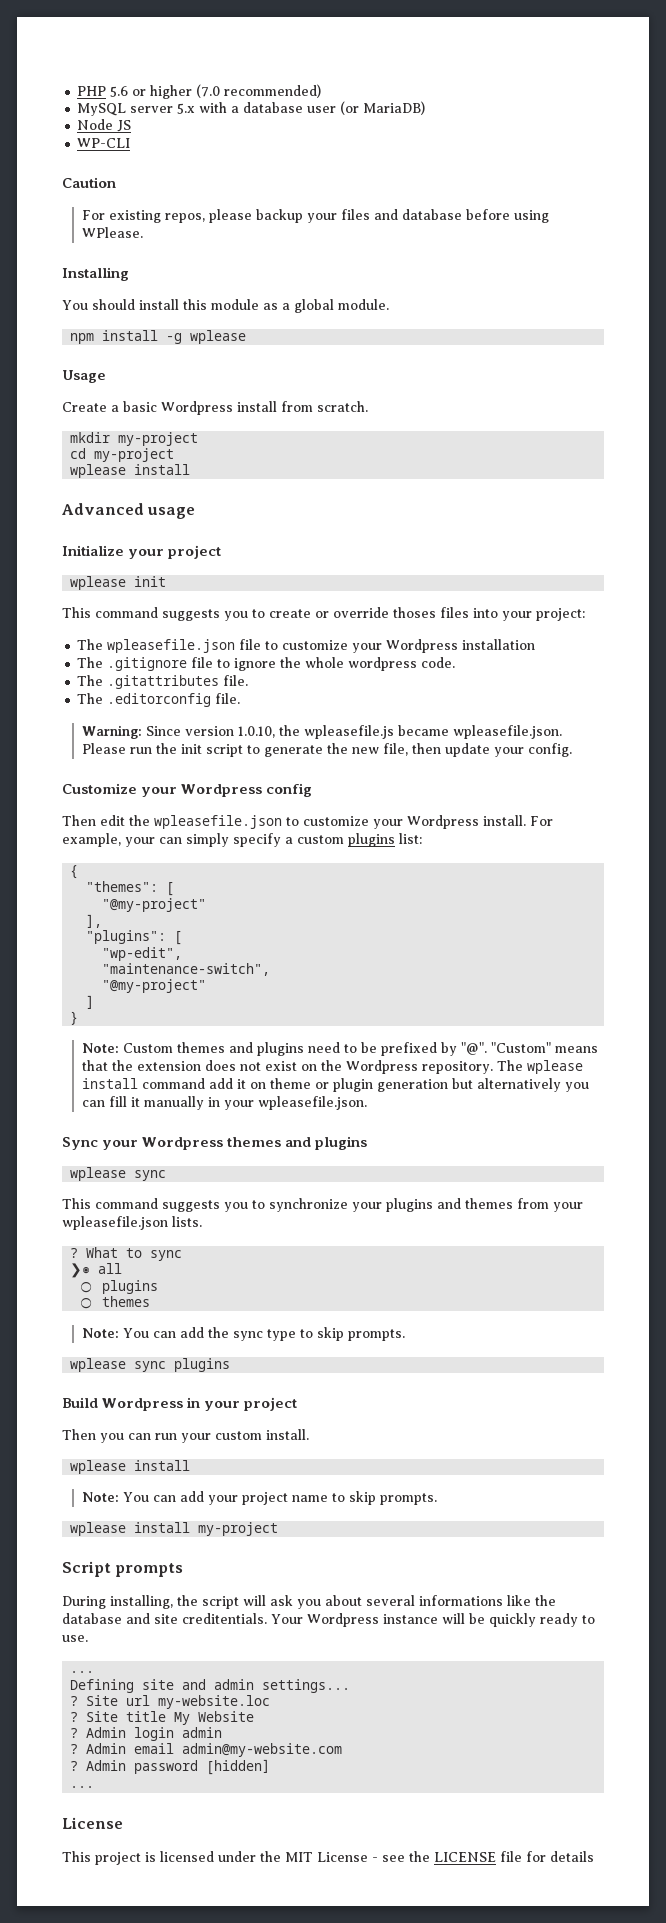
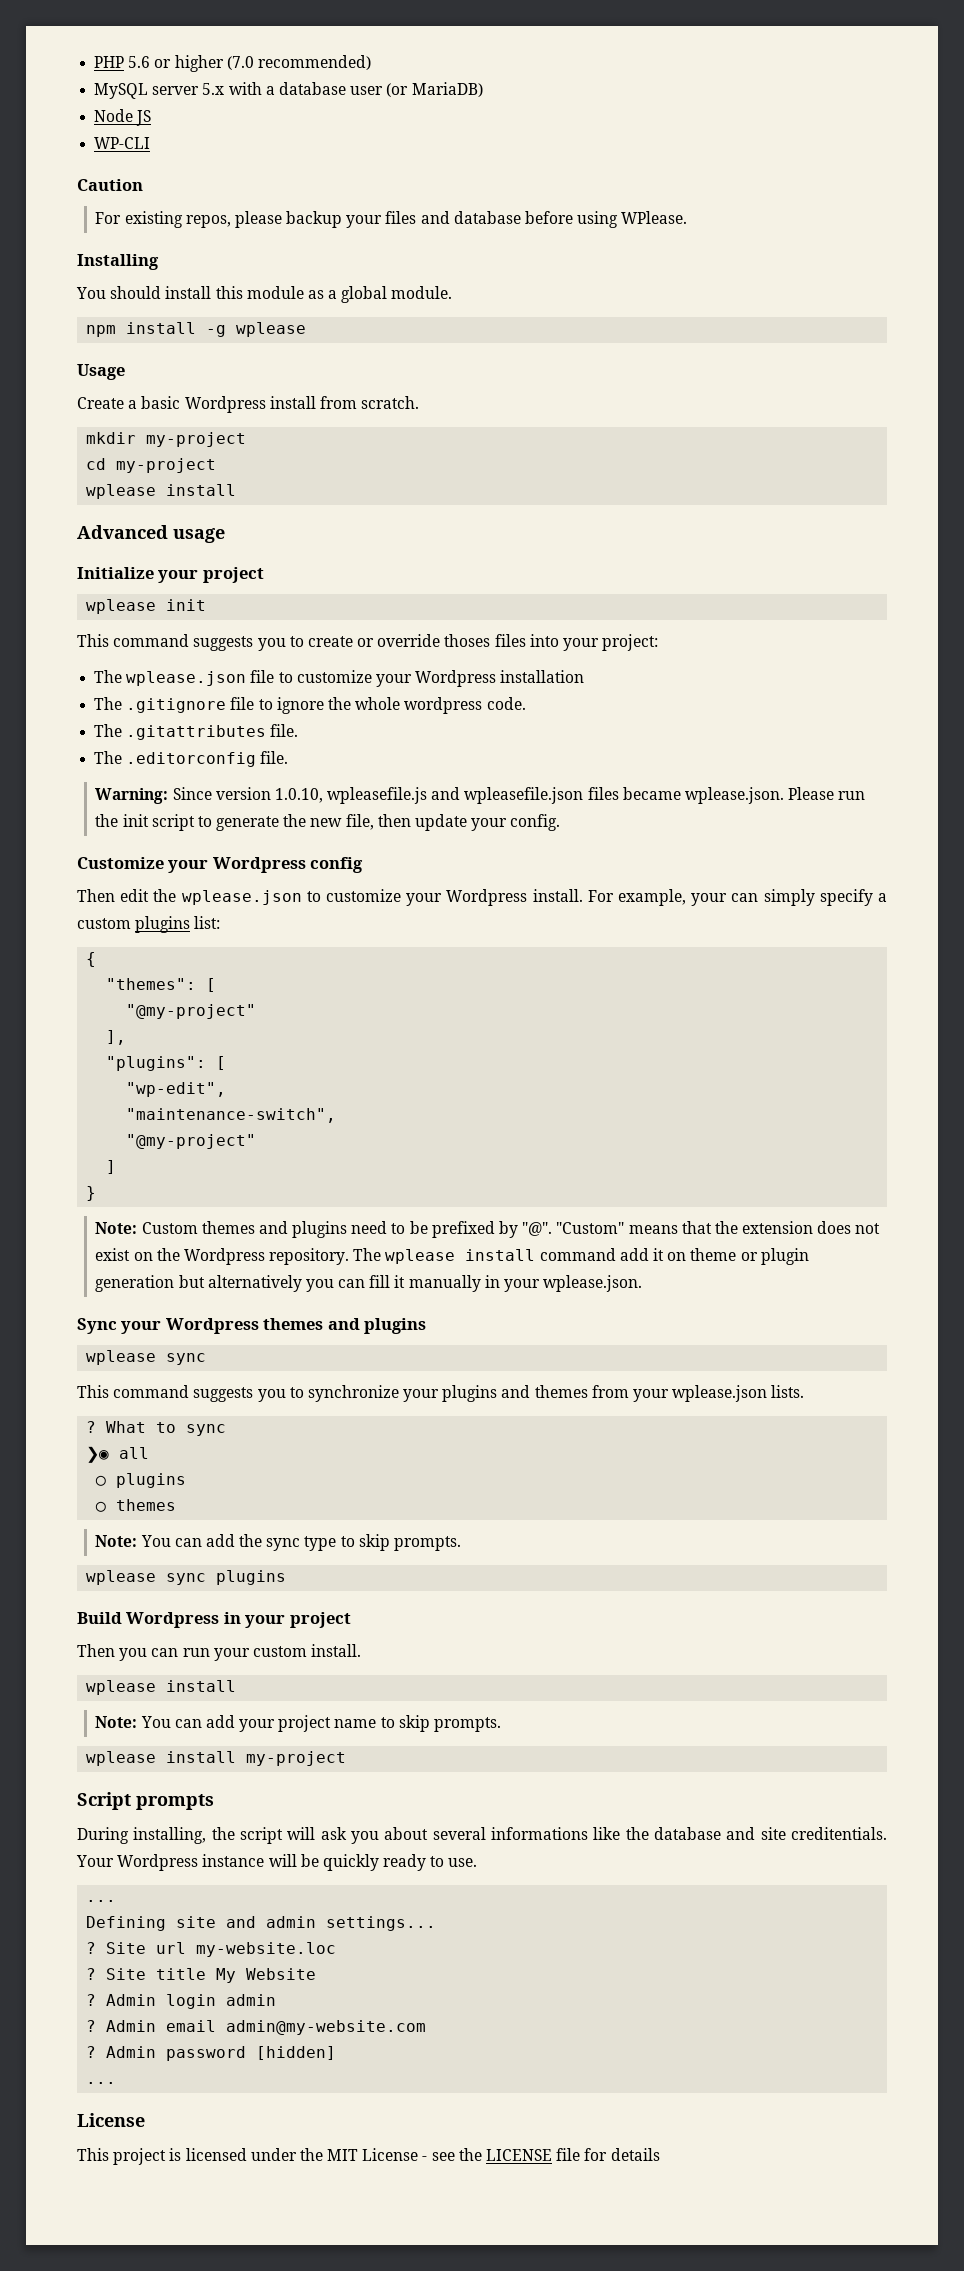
[107,639,236,653] wpleasefile.json -> [126,671,247,686] wplease.json
[278,725,562,739] the wpleasefile.js became wpleasefile.json. -> [327,787,784,804] wpleasefile.js and wpleasefile.json files became wplease.json.
[154,815,282,829] wpleasefile.json -> [181,890,302,905] wplease.json
[257,1096,367,1110] wpleasefile.json. -> [543,1275,643,1292] wplease.json.
[62,1216,168,1230] wpleasefile.json -> [672,1385,768,1402] wplease.json

